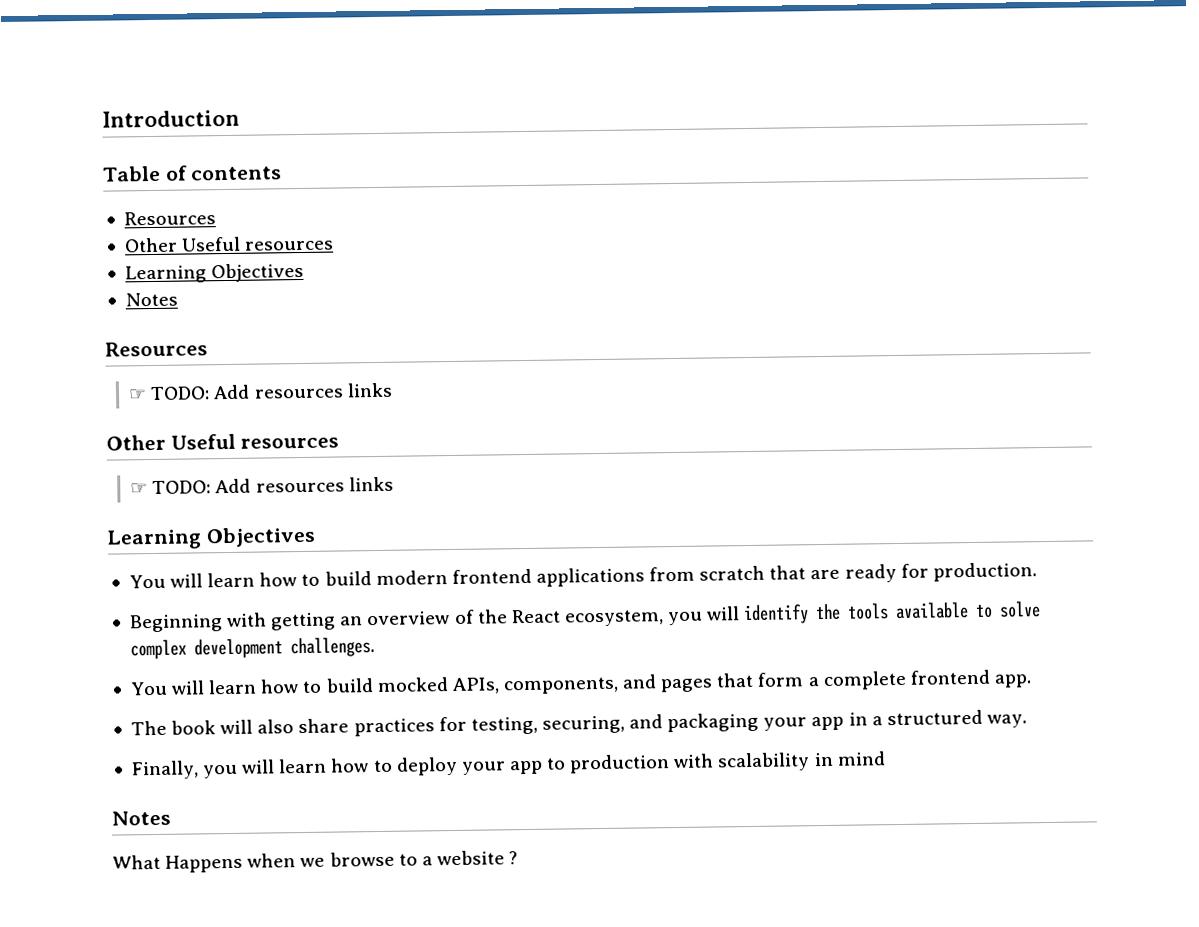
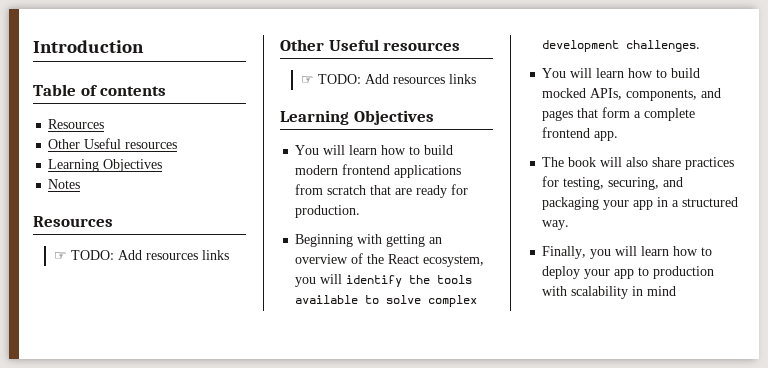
[111,810,171,826] [112,850,519,873] // Notes // What Happens when we browse to a website ? -> (677, 291) none

